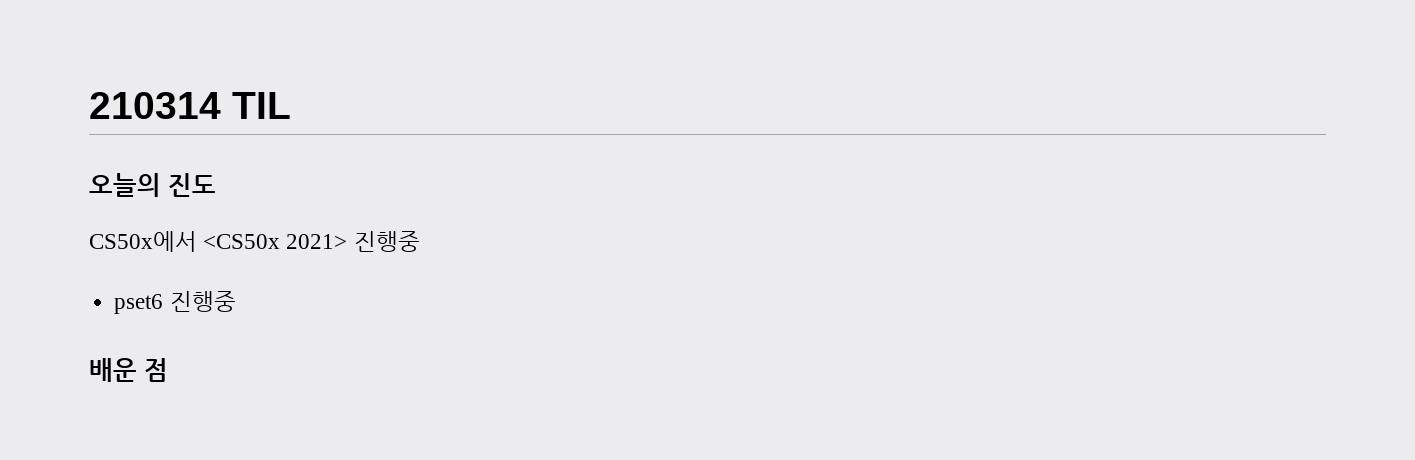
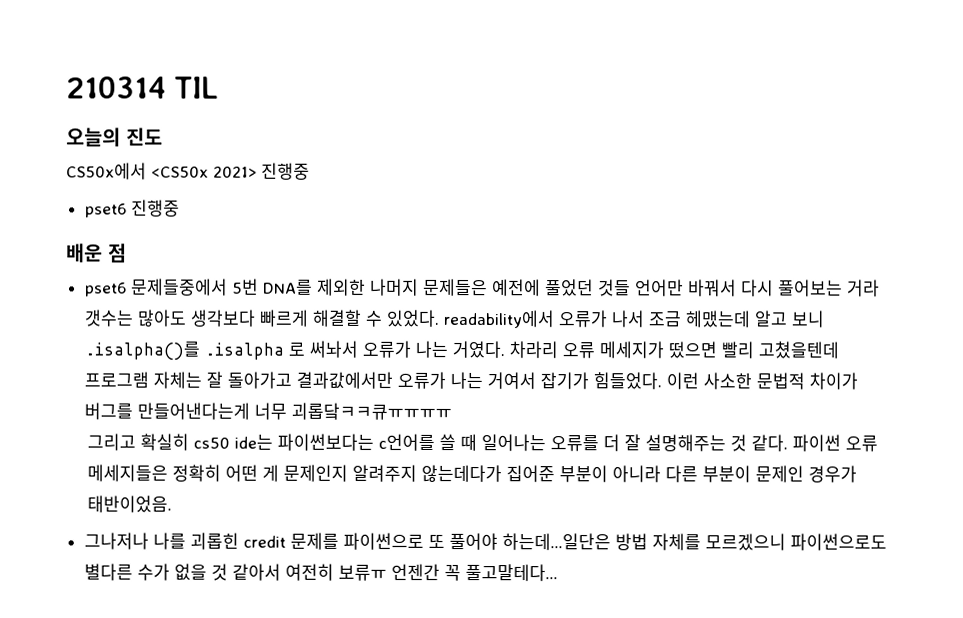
(168, 370) none -> [84,278,880,297] [83,309,824,329] [83,340,839,361] [83,371,858,390] [83,402,452,420] [86,433,878,452] [86,464,857,483] [86,495,172,513] [83,532,887,551] [83,563,558,582] // pset6 문제들중에서 5번 DNA를 제외한 나머지 문제들은 예전에 풀었던 것들 언어만 바꿔서 다시 풀어보는 거라 갯수는 많아도 생각보다 빠르게 해결할 수 있었다. readability에서 오류가 나서 조금 헤맸는데 알고 보니 .isalpha()를 .isalpha 로 써놔서 오류가 나는 거였다. 차라리 오류 메세지가 떴으면 빨리 고쳤을텐데 프로그램 자체는 잘 돌아가고 결과값에서만 오류가 나는 거여서 잡기가 힘들었다. 이런 사소한 문법적 차이가 버그를 만들어낸다는게 너무 괴롭닼ㅋㅋ큐ㅠㅠㅠㅠ // 그리고 확실히 cs50 ide는 파이썬보다는 c언어를 쓸 때 일어나는 오류를 더 잘 설명해주는 것 같다. 파이썬 오류 메세지들은 정확히 어떤 게 문제인지 알려주지 않는데다가 집어준 부분이 아니라 다른 부분이 문제인 경우가 태반이었음. // 그나저나 나를 괴롭힌 credit 문제를 파이썬으로 또 풀어야 하는데...일단은 방법 자체를 모르겠으니 파이썬으로도 별다른 수가 없을 것 같아서 여전히 보류ㅠ 언젠간 꼭 풀고말테다...

